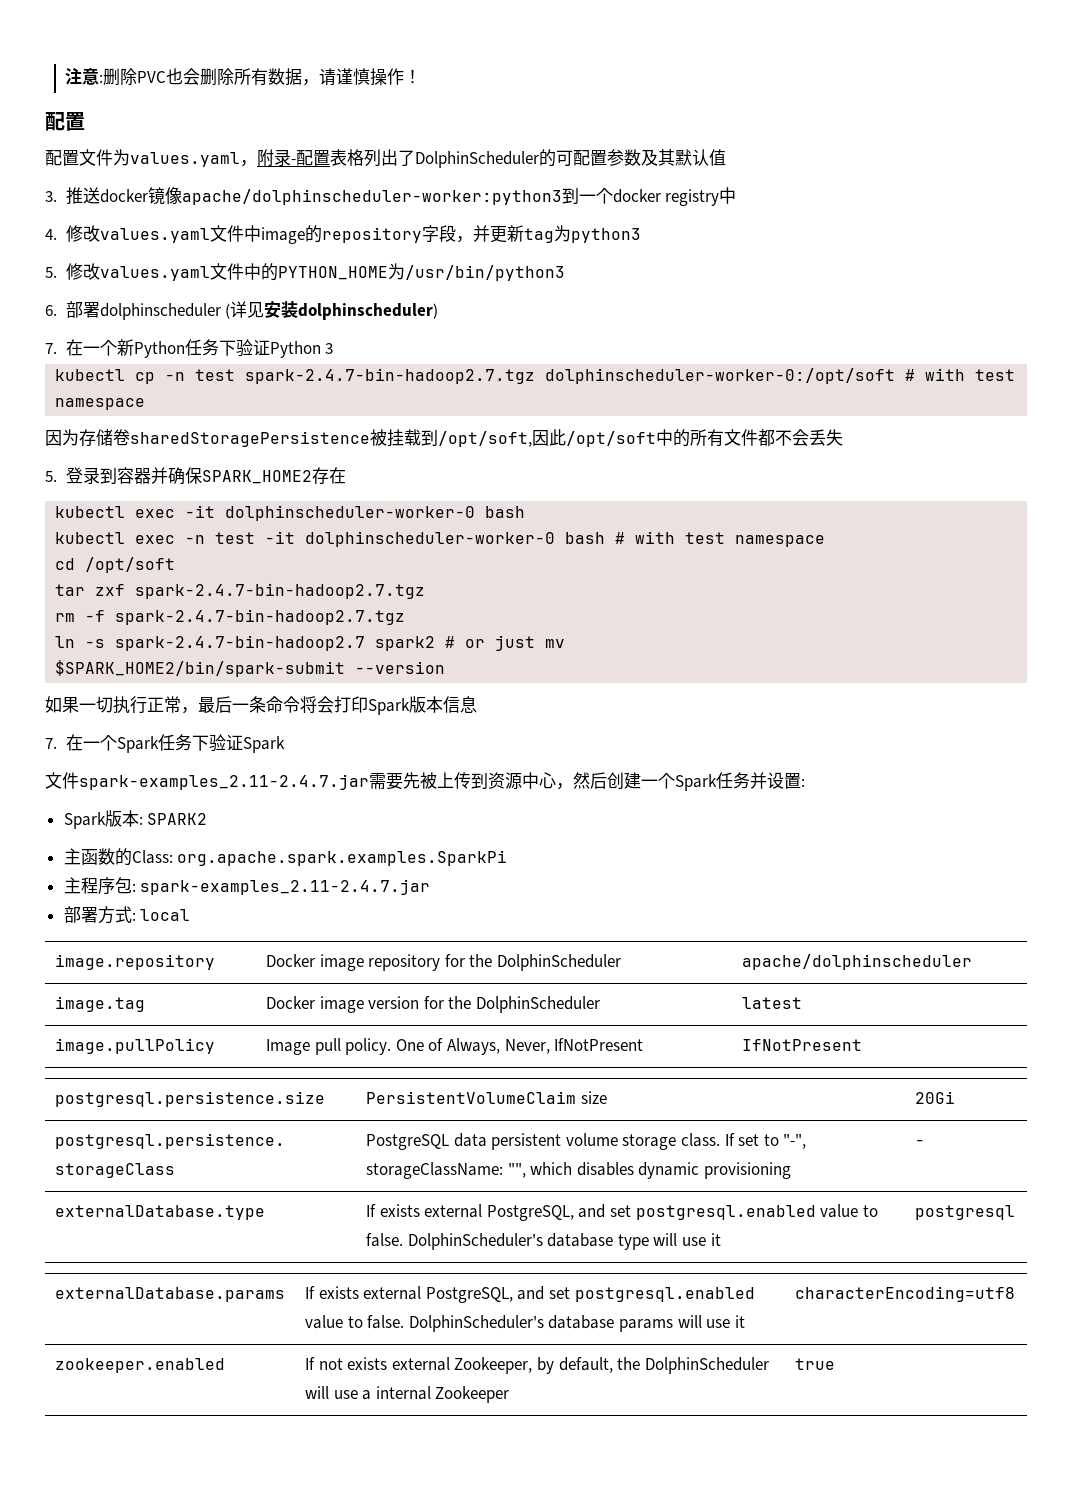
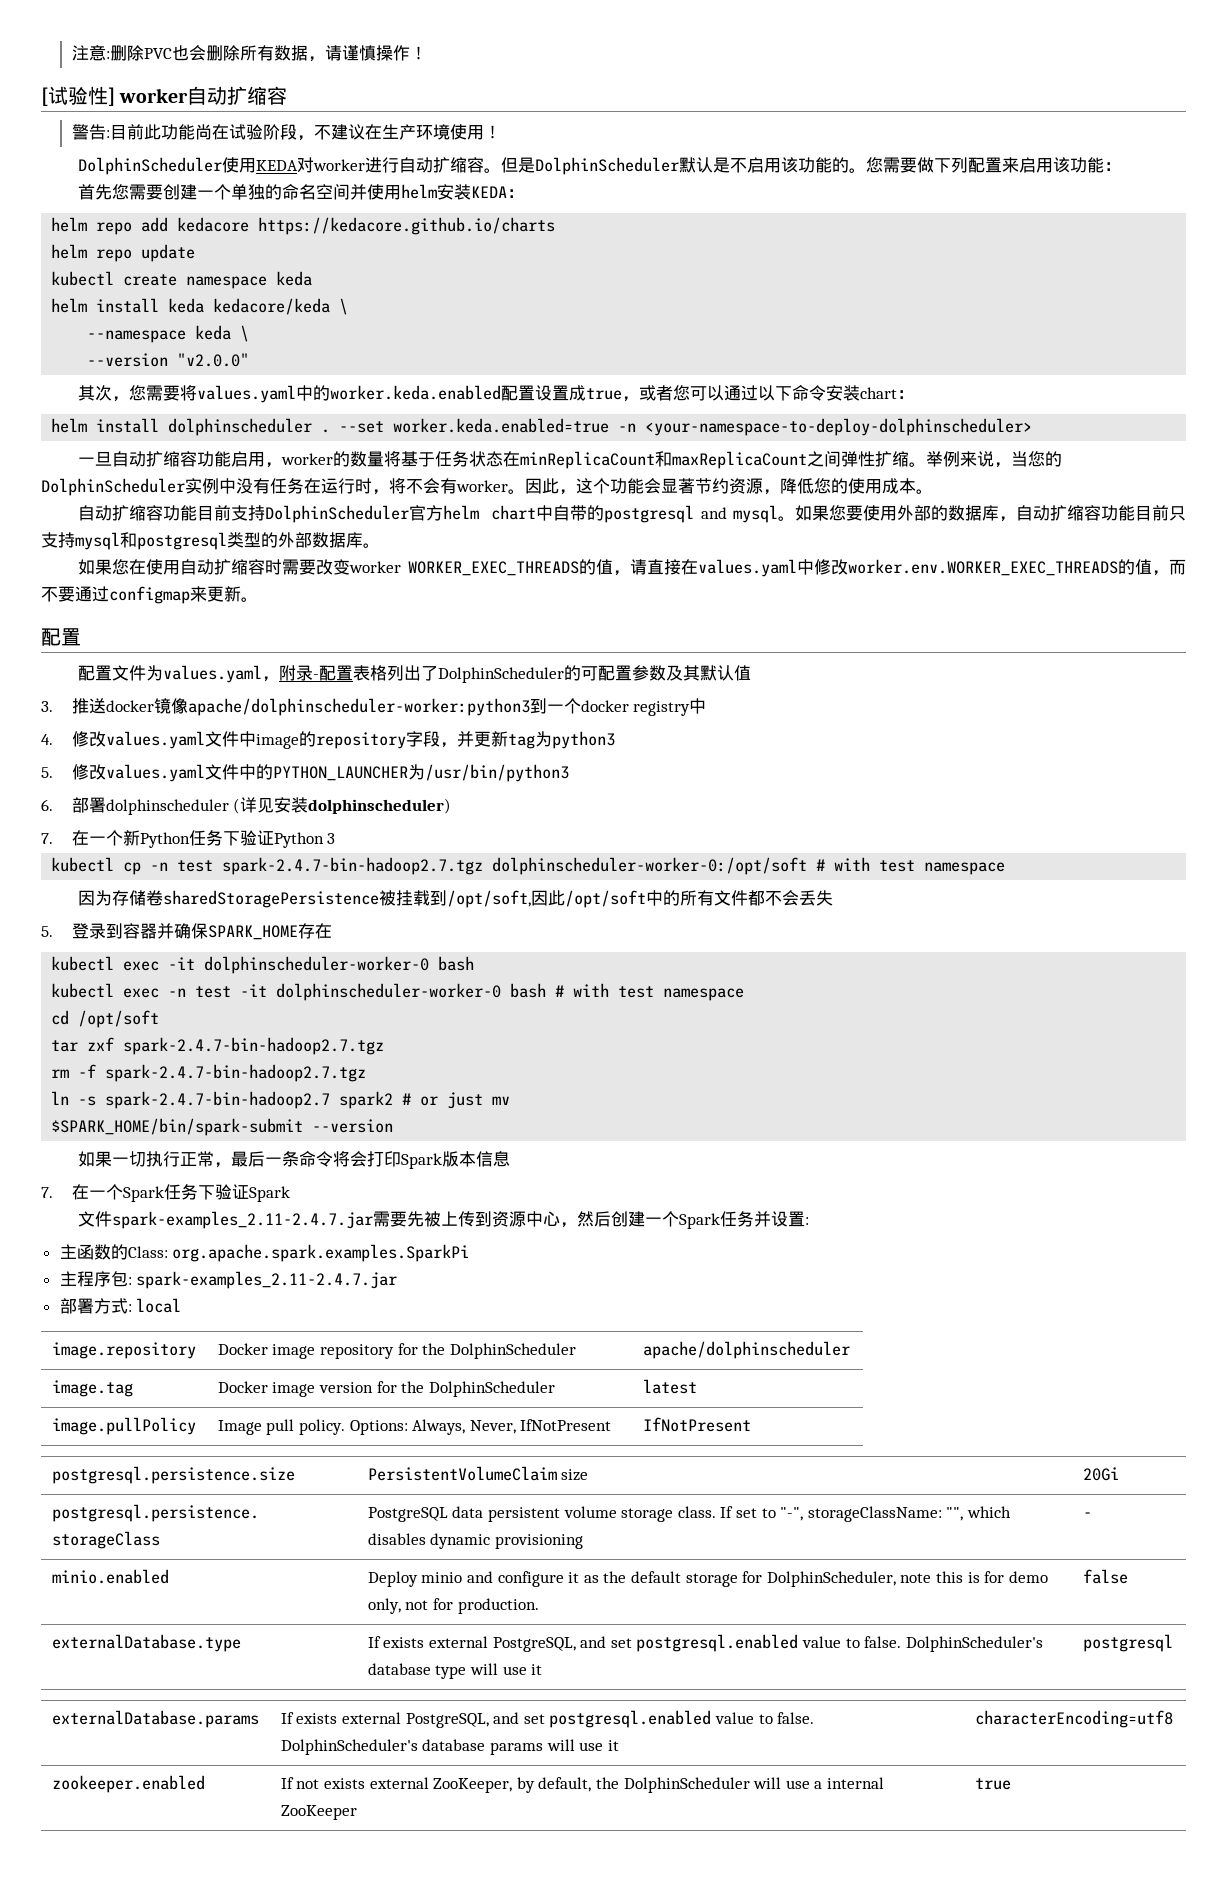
(422, 76) none -> [41,86,288,106] [71,124,501,141] [78,157,1122,175] [78,184,525,200] [51,217,556,235] [51,244,196,262] [51,271,313,289] [51,298,349,315] [87,325,250,343] [87,353,250,367] [78,385,915,403] [51,418,1033,436] [78,451,1063,469] [41,478,933,496] [78,505,1186,523] [41,532,380,550] [78,559,1186,577] [41,586,258,604] // [试验性] worker自动扩缩容 // 警告:目前此功能尚在试验阶段，不建议在生产环境使用！ // DolphinScheduler使用KEDA对worker进行自动扩缩容。但是DolphinScheduler默认是不启用该功能的。您需要做下列配置来启用该功能： // 首先您需要创建一个单独的命名空间并使用helm安装KEDA： // helm repo add kedacore https://kedacore.github.io/charts // helm repo update // kubectl create namespace keda // helm install keda kedacore/keda \ // --namespace keda \ // --version "v2.0.0" // 其次，您需要将values.yaml中的worker.keda.enabled配置设置成true，或者您可以通过以下命令安装chart： // helm install dolphinscheduler . --set worker.keda.enabled=true -n <your-namespace-to-deploy-dolphinscheduler> // 一旦自动扩缩容功能启用，worker的数量将基于任务状态在minReplicaCount和maxReplicaCount之间弹性扩缩。举例来说，当您的DolphinScheduler实例中没有任务在运行时，将不会有worker。因此，这个功能会显著节约资源，降低您的使用成本。 // 自动扩缩容功能目前支持DolphinScheduler官方helm chart中自带的postgresql and mysql。如果您要使用外部的数据库，自动扩缩容功能目前只支持mysql和postgresql类型的外部数据库。 // 如果您在使用自动扩缩容时需要改变worker WORKER_EXEC_THREADS的值，请直接在values.yaml中修改worker.env.WORKER_EXEC_THREADS的值，而不要通过configmap来更新。
[277,266,388,280] PYTHON_HOME -> [272,766,408,781] PYTHON_LAUNCHER
[201,470,312,484] SPARK_HOME2 -> [207,925,298,940] SPARK_HOME
[55,660,346,677] $SPARK_HOME2/bin/spark-submit -> [51,1118,304,1136] $SPARK_HOME/bin/spark-submit
[63,810,208,829] // Spark版本: SPARK2 -> (810, 1221) none
[395,1038,444,1051] One of -> [349,1420,408,1435] Options:
(925, 1142) none -> [51,1569,169,1584] [367,1571,1048,1587] [367,1598,539,1614] [1082,1569,1128,1584] // minio.enabled | Deploy minio and configure it as the default storage for DolphinScheduler, note this is for demo only, not for production. | false
[454,1357,533,1374] Zookeeper, -> [433,1778,513,1793] ZooKeeper,
[435,1386,510,1403] Zookeeper -> [280,1805,357,1820] ZooKeeper

